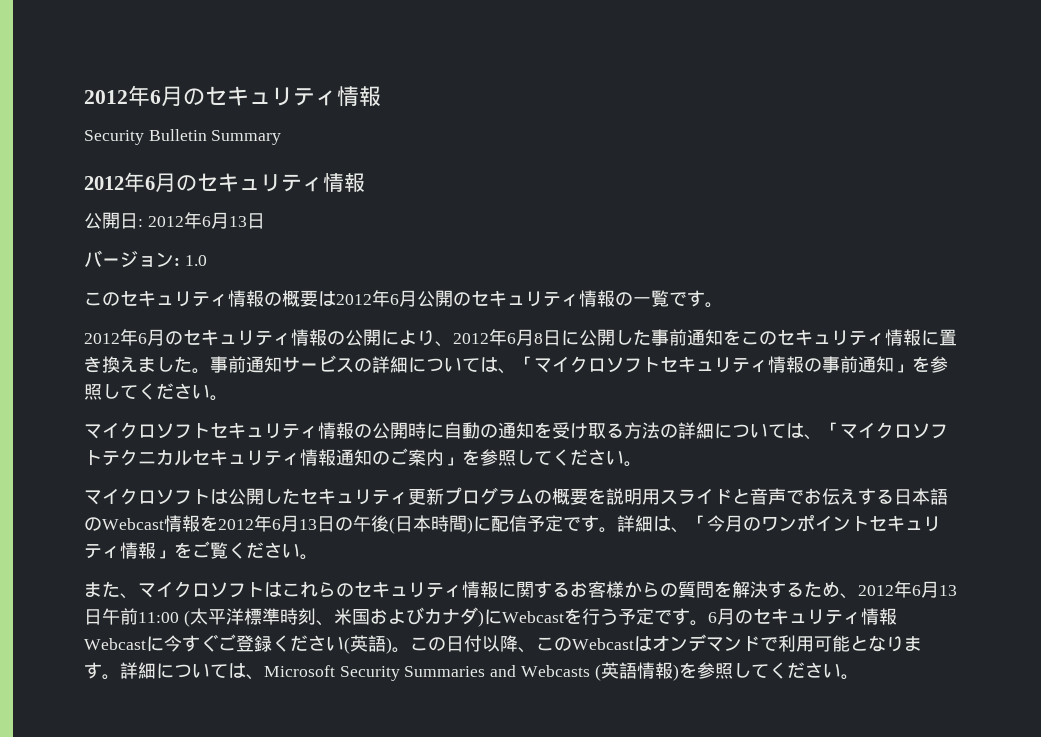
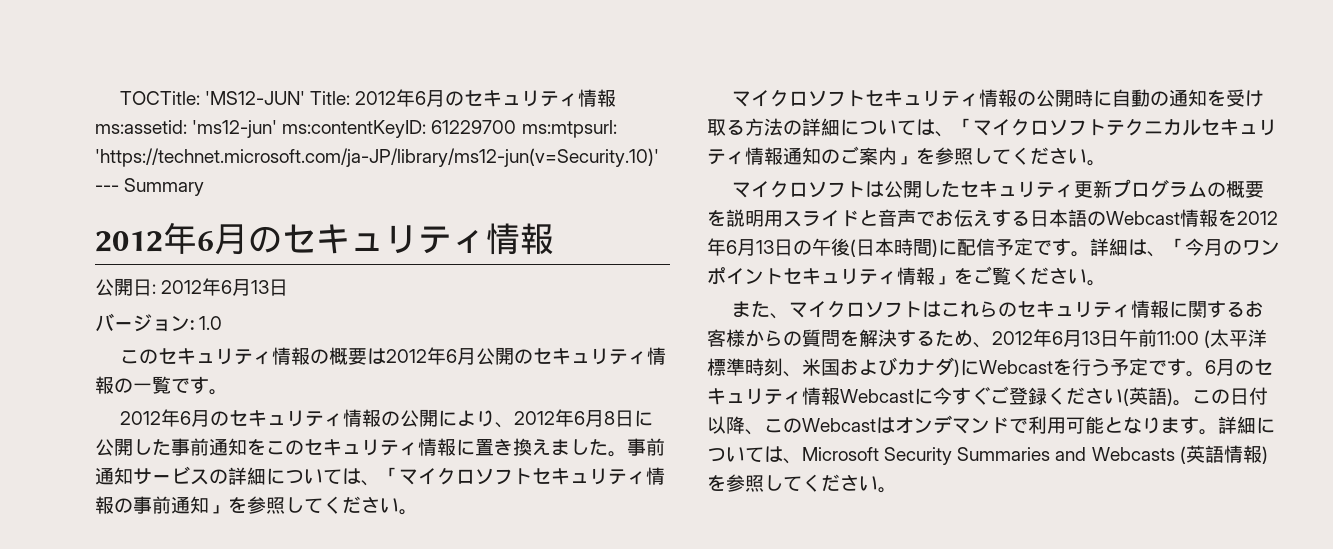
[84,85,381,107] [84,129,207,145] 2012年6月のセキュリティ情報 // Security Bulletin -> [120,89,617,107] [95,120,617,138] [95,148,659,167] [95,185,119,192] TOCTitle: 'MS12-JUN' Title: 2012年6月のセキュリティ情報ms:assetid: 'ms12-jun' ms:contentKeyID: 61229700 ms:mtpsurl: 'https://technet.microsoft.com/ja-JP/library/ms12-jun(v=Security.10)' ---

